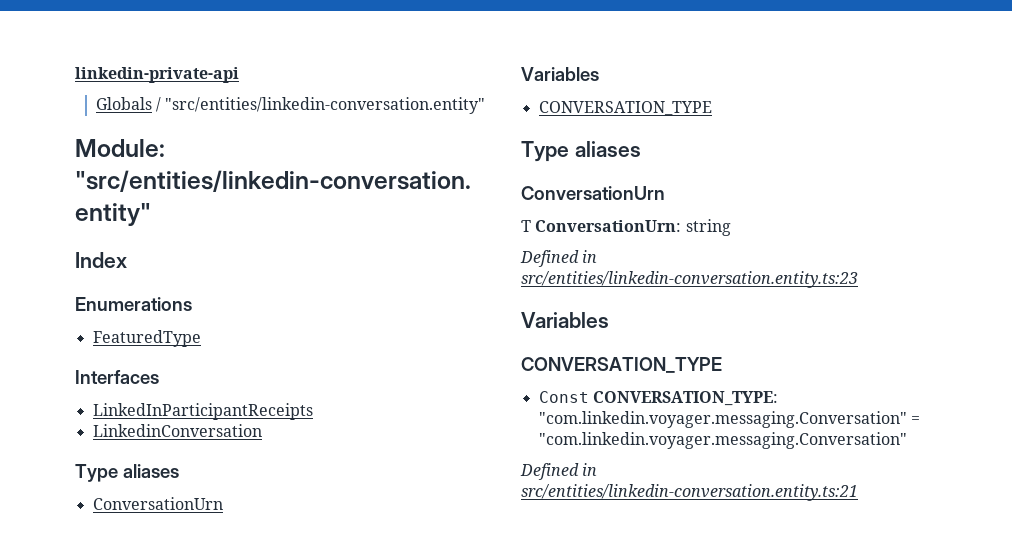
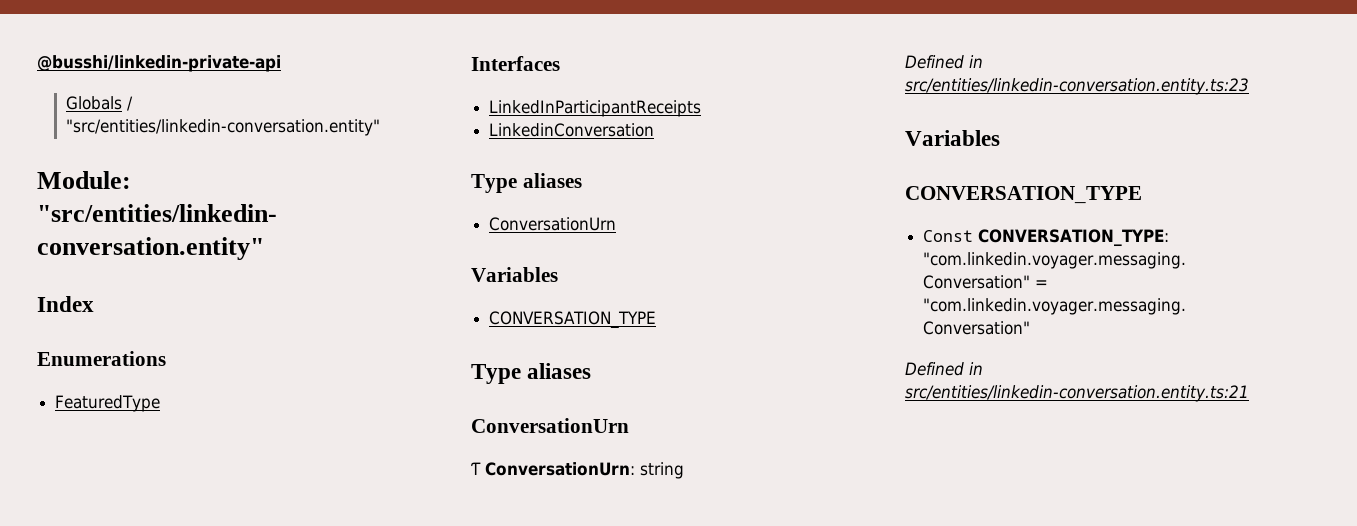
[75,67,239,83] linkedin-private-api -> [37,55,281,72] @busshi/linkedin-private-api

